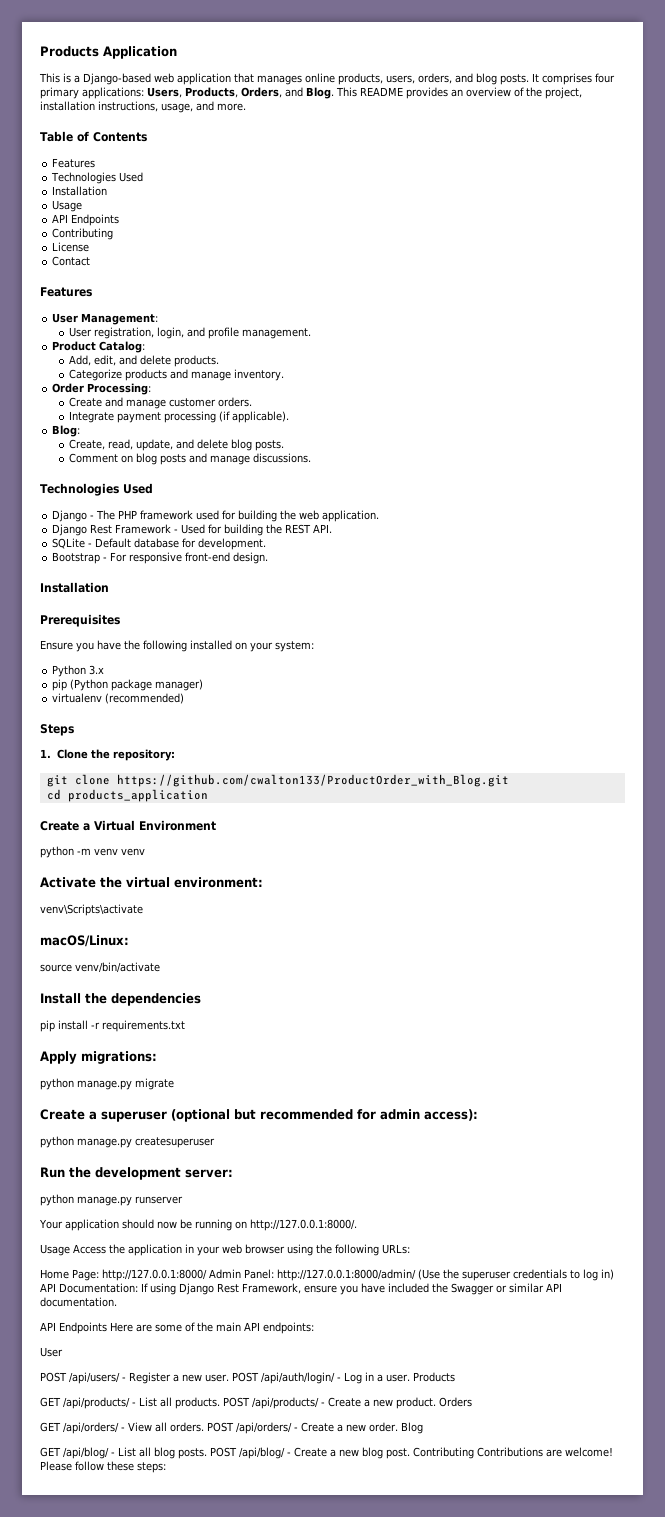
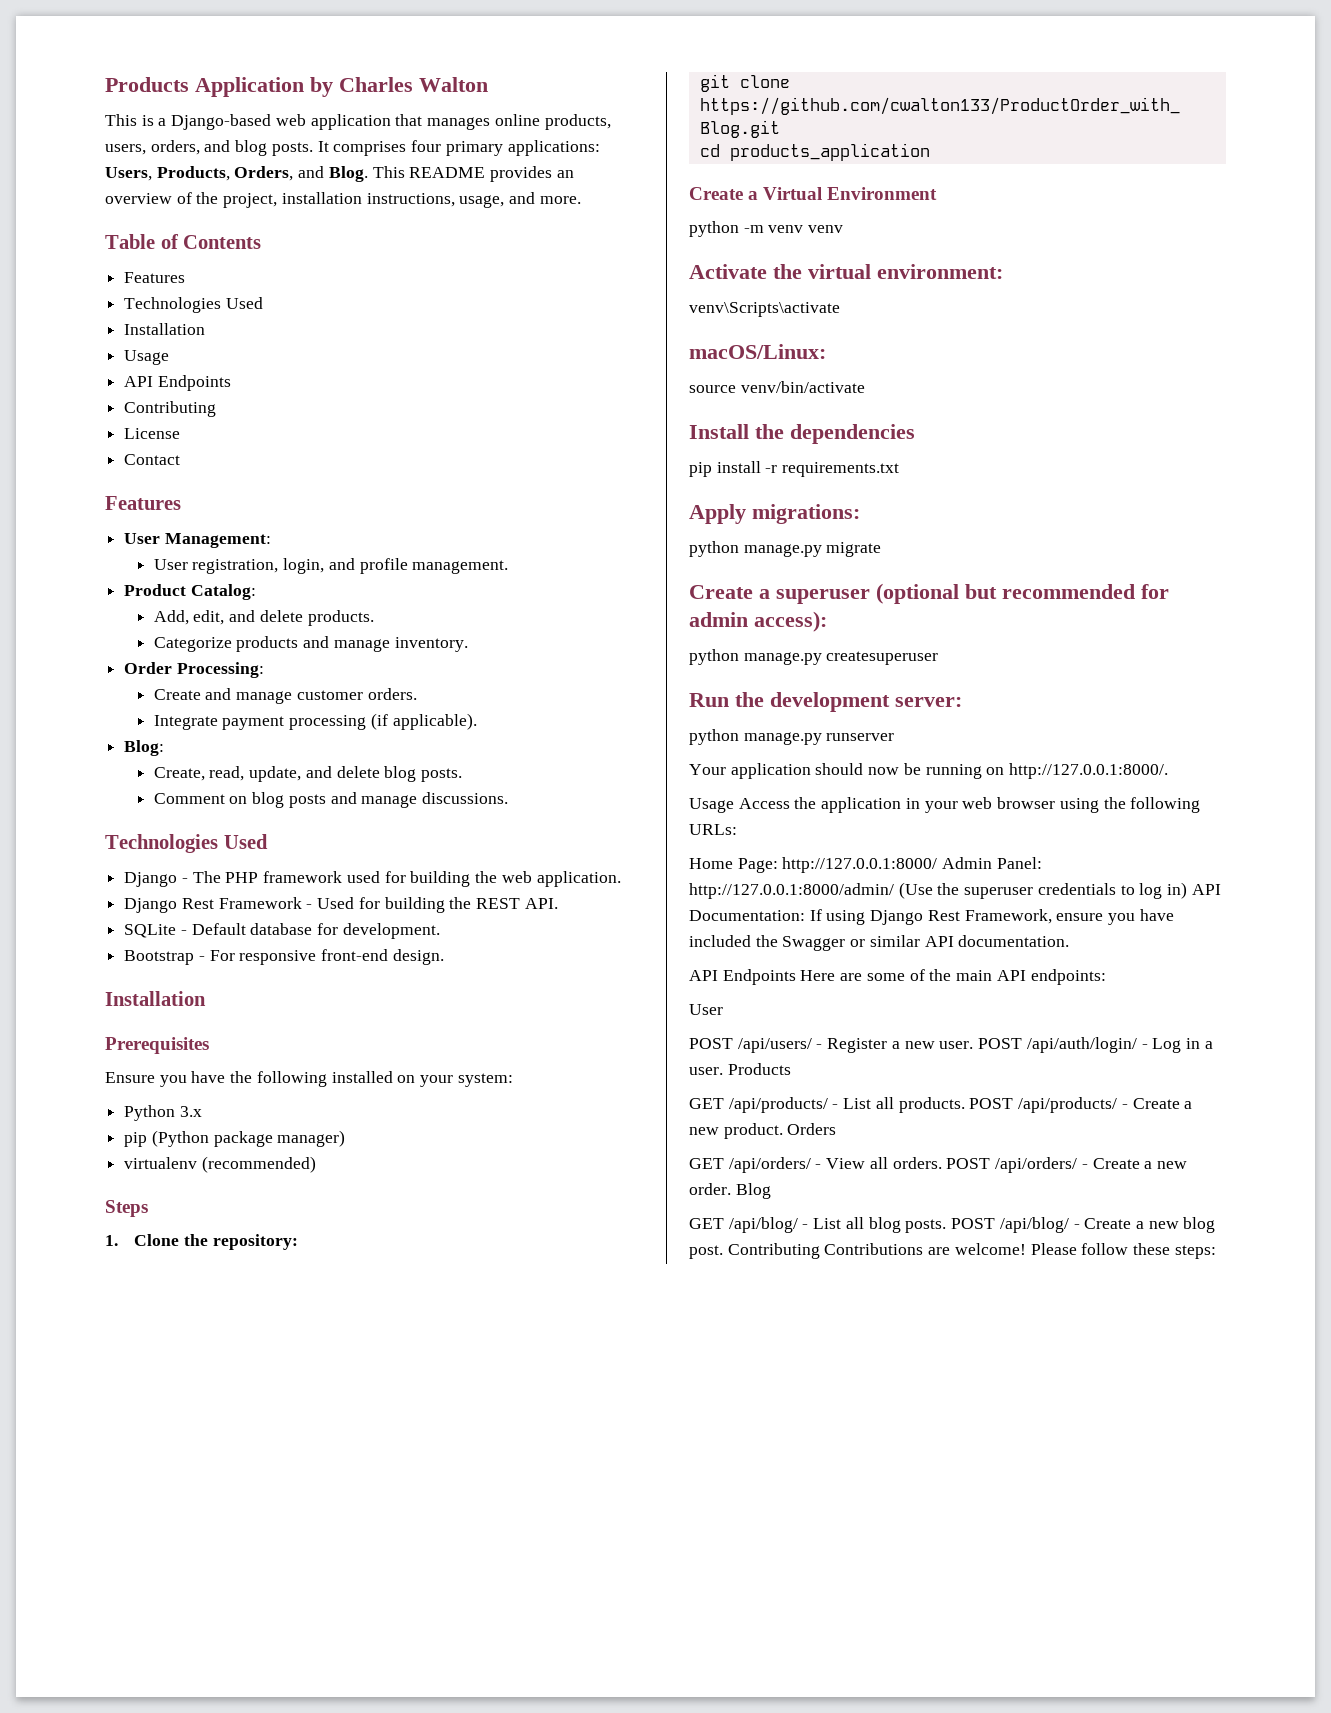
(177, 52) none -> [310,77,488,97] by Charles Walton

